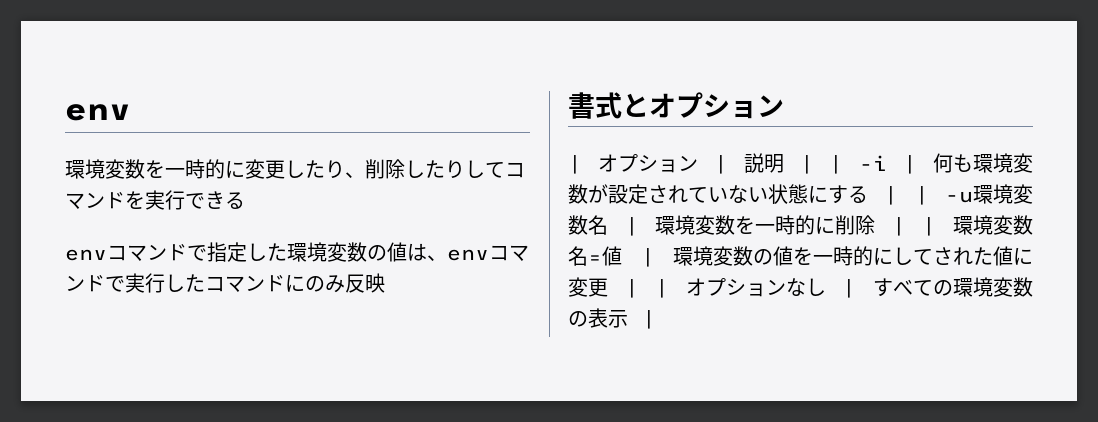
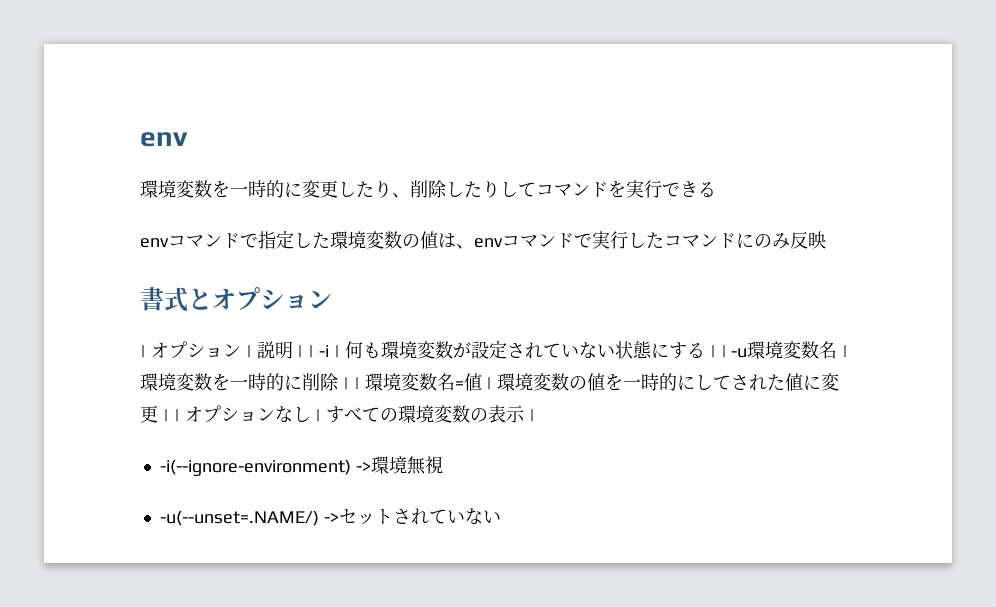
(656, 319) none -> [159,456,443,476] [159,508,501,526] // -i(--ignore-environment) ->環境無視 // -u(--unset=.NAME/) ->セットされていない

